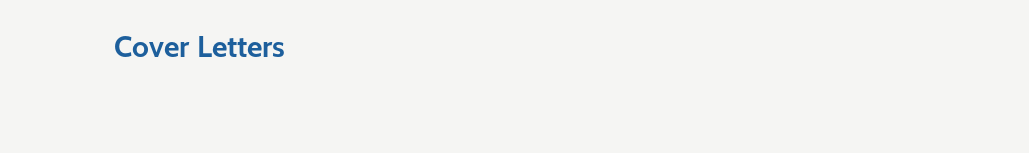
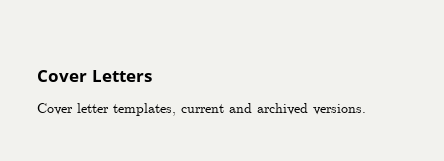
(286, 46) none -> [37,103,366,116] // Cover letter templates, current and archived versions.

